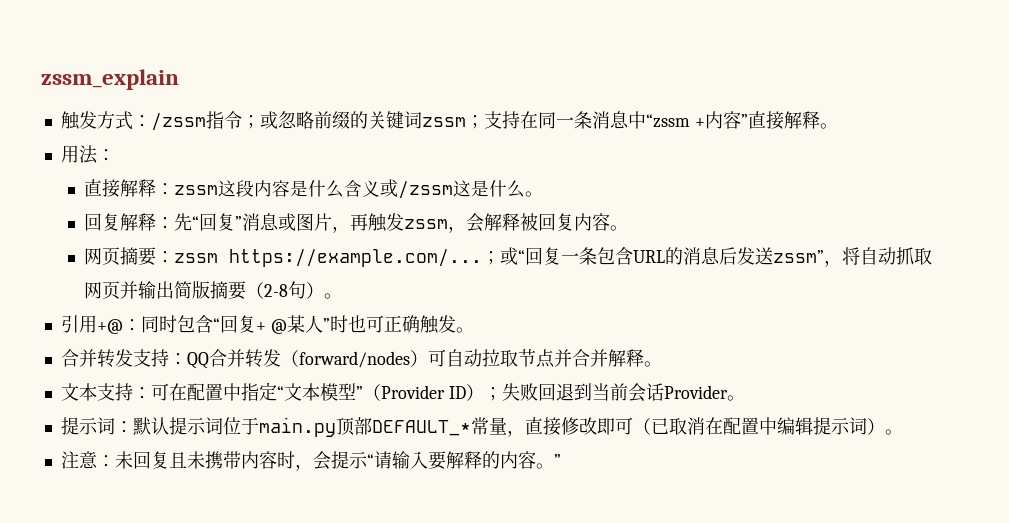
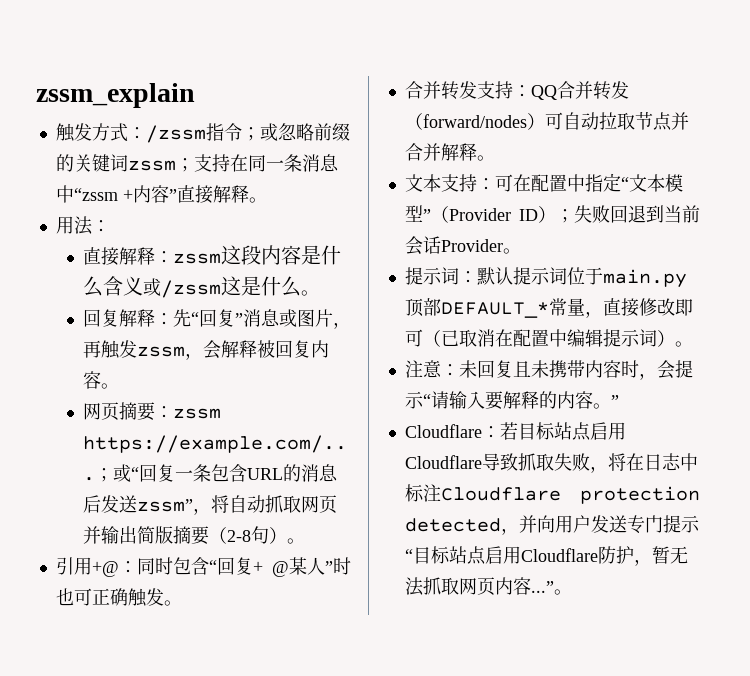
(561, 460) none -> [404,422,626,441] [404,453,698,473] [404,484,700,504] [404,515,700,535] [404,546,688,566] [404,577,572,596] // Cloudflare：若目标站点启用Cloudflare导致抓取失败，将在日志中标注Cloudflare protection detected，并向用户发送专门提示“目标站点启用Cloudflare防护，暂无法抓取网页内容...”。

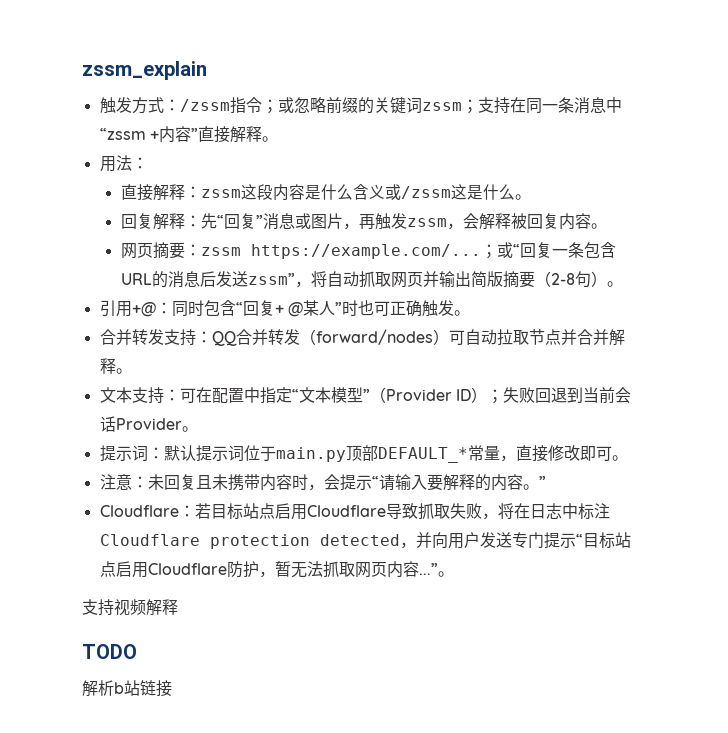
[422,329,675,347] （已取消在配置中编辑提示词） -> (612, 453) none
(572, 592) none -> [82,599,178,616] [82,644,137,659] [82,680,172,697] // 支持视频解释 // TODO // 解析b站链接

